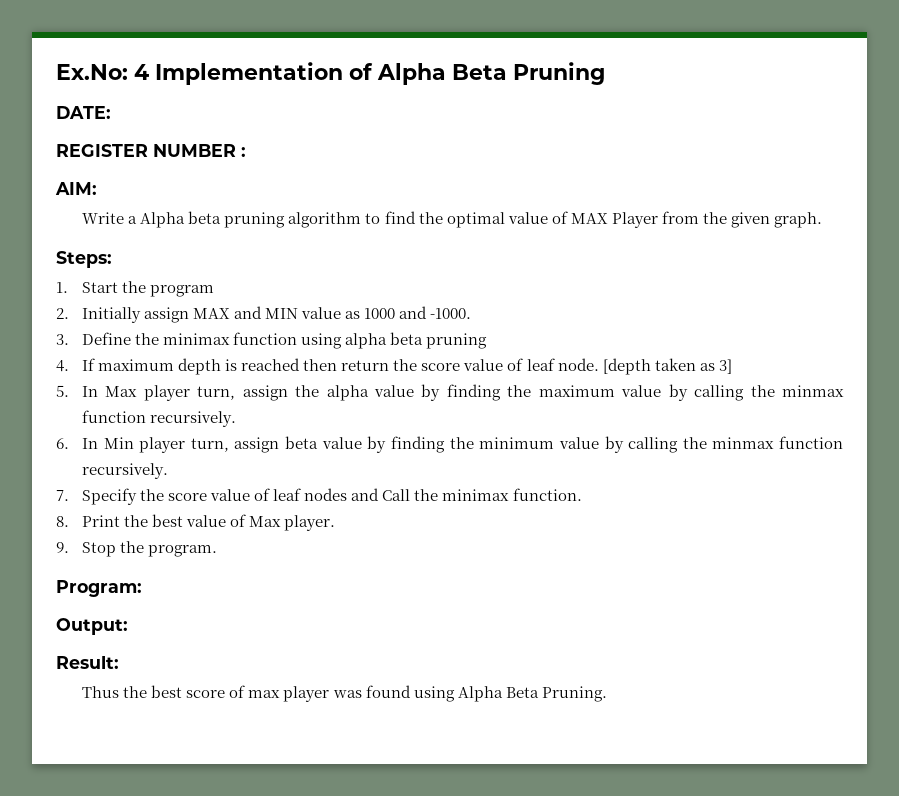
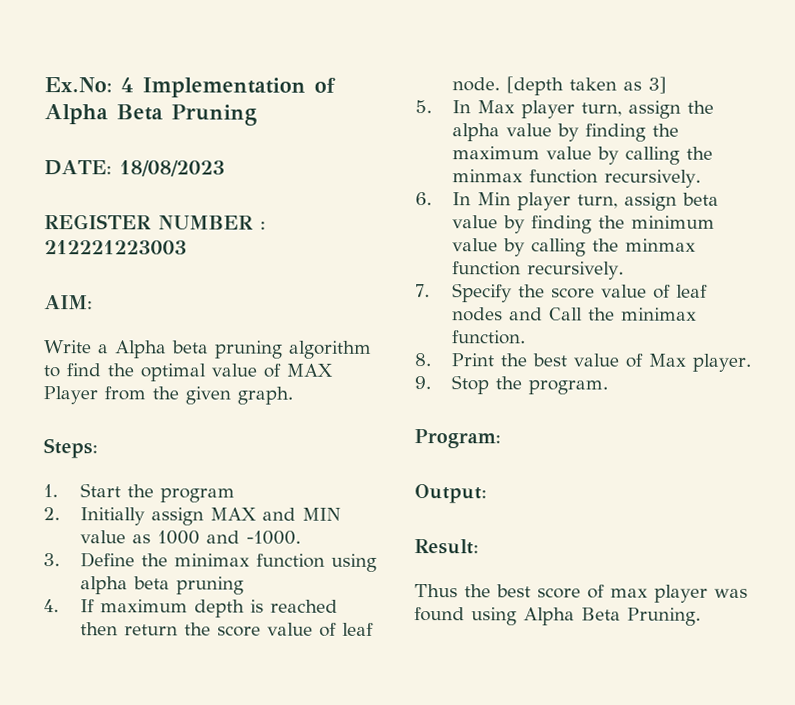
(111, 112) none -> [118,160,225,177] 18/08/2023
(246, 152) none -> [44,240,187,255] 212221223003

